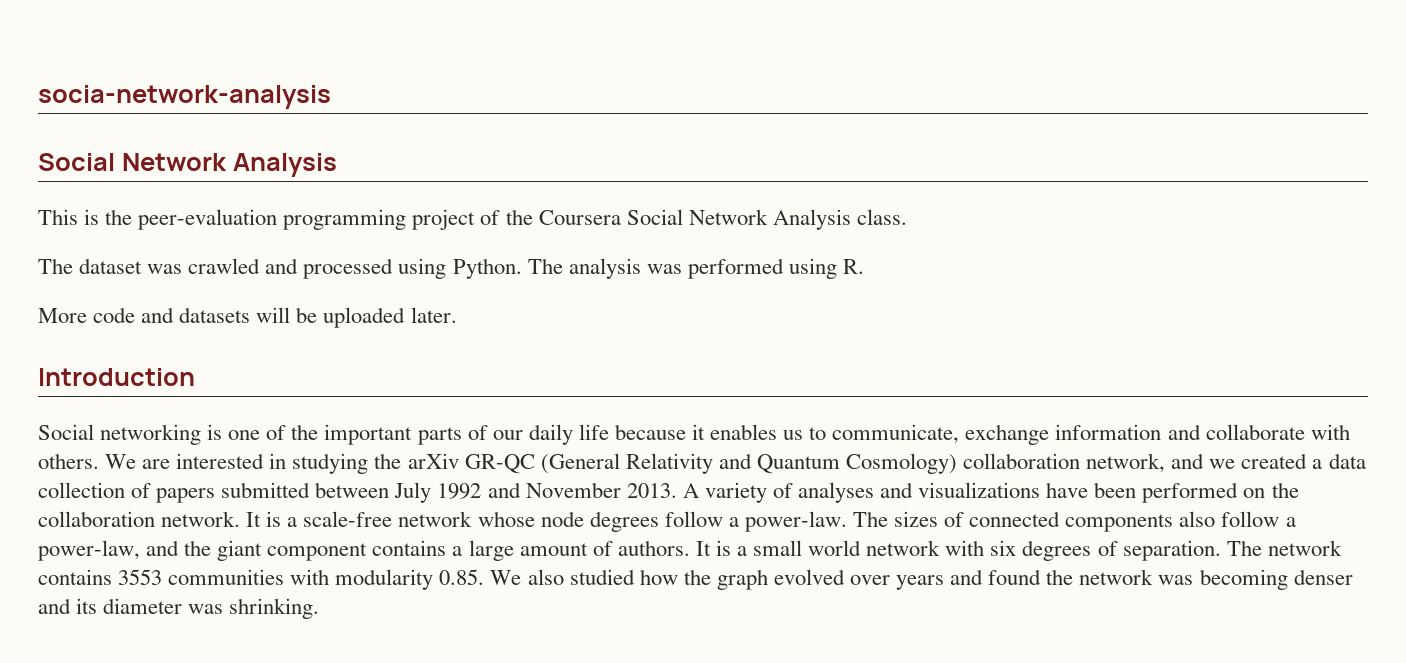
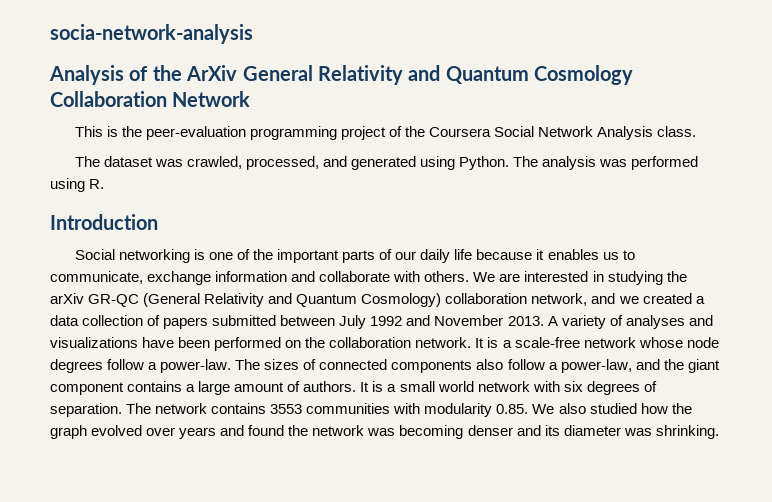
[38,153,337,177] Social Network Analysis -> [49,65,634,85] [50,91,251,107] Analysis of the ArXiv General Relativity and Quantum Cosmology Collaboration Network
[188,258,394,279] crawled and processed -> [186,156,417,170] crawled, processed, and generated
[38,307,457,328] // More code and datasets will be uploaded later. -> (105, 184) none

